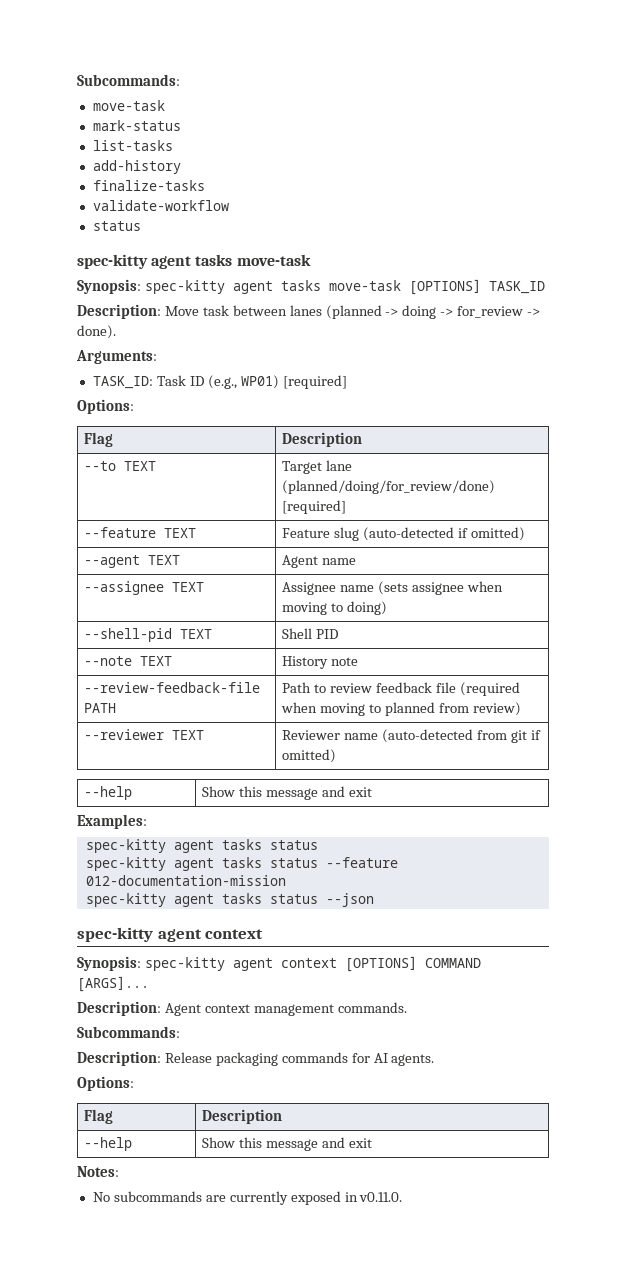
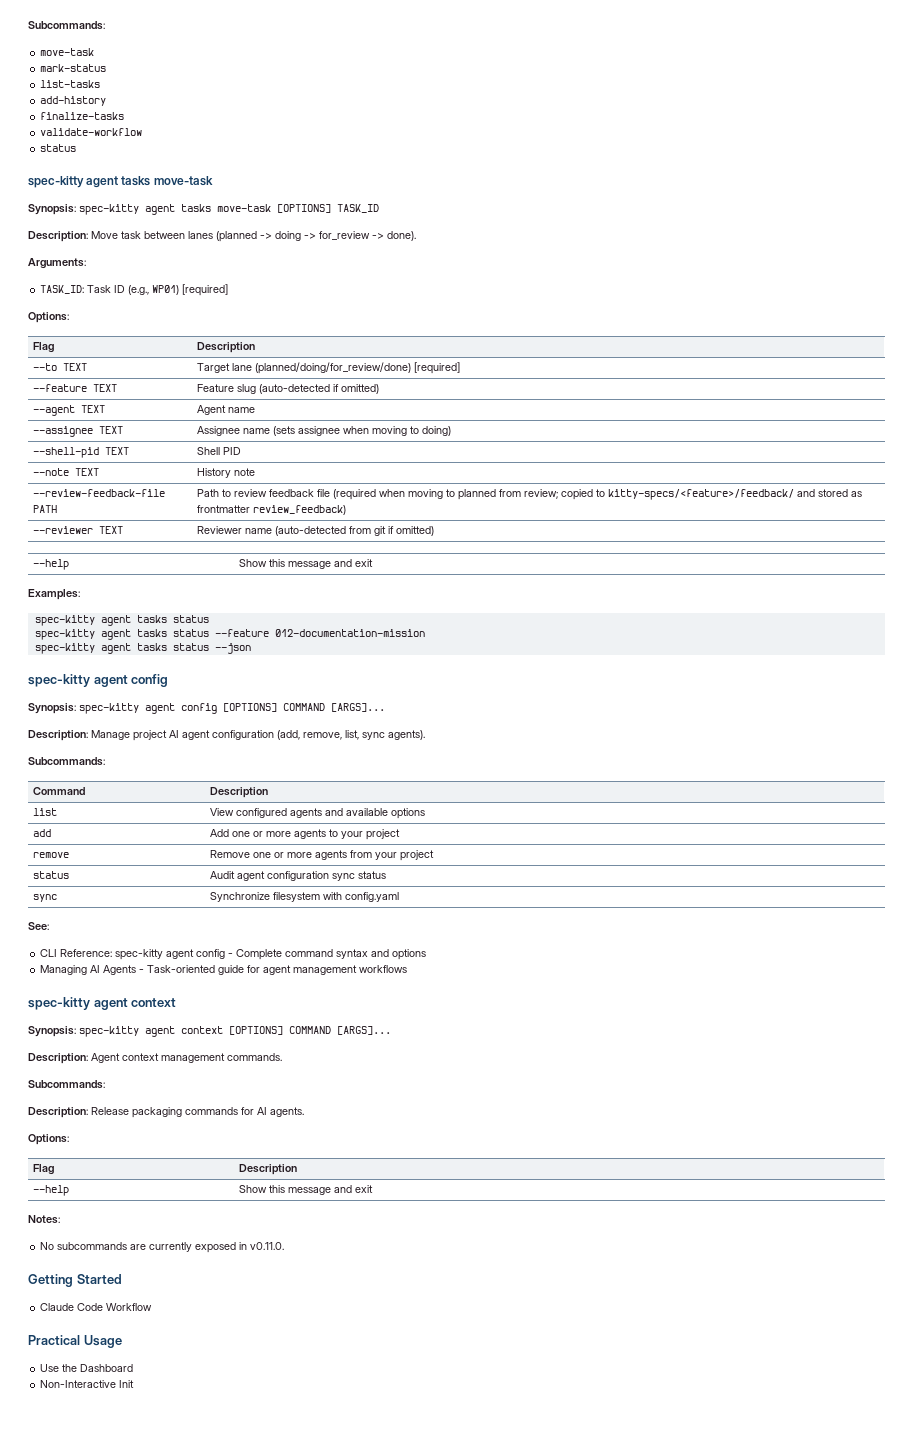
[472,702,521,716] review) -> [523,489,862,500] [196,505,346,515] review; copied to kitty-specs/<feature>/feedback/ and stored as frontmatter review_feedback)
(374, 900) none -> [28,674,169,687] [28,703,385,714] [28,730,425,741] [28,757,105,766] [32,787,85,795] [209,787,268,798] [32,808,57,816] [209,808,425,819] [32,829,51,837] [209,829,400,840] [32,852,69,858] [209,850,434,861] [32,871,69,879] [209,871,386,881] [32,894,57,902] [209,892,399,902] [28,922,49,930] [40,949,427,960] [40,965,408,975] // spec-kitty agent config // Synopsis: spec-kitty agent config [OPTIONS] COMMAND [ARGS]... // Description: Manage project AI agent configuration (add, remove, list, sync agents). // Subcommands: // Command | Description // list | View configured agents and available options // add | Add one or more agents to your project // remove | Remove one or more agents from your project // status | Audit agent configuration sync status // sync | Synchronize filesystem with config.yaml // See: // CLI Reference: spec-kitty agent config - Complete command syntax and options // Managing AI Agents - Task-oriented guide for agent management workflows
(403, 1197) none -> [28,1274,122,1287] [40,1303,153,1311] [28,1335,122,1348] [40,1364,134,1372] [40,1380,135,1388] // Getting Started // Claude Code Workflow // Practical Usage // Use the Dashboard // Non-Interactive Init

